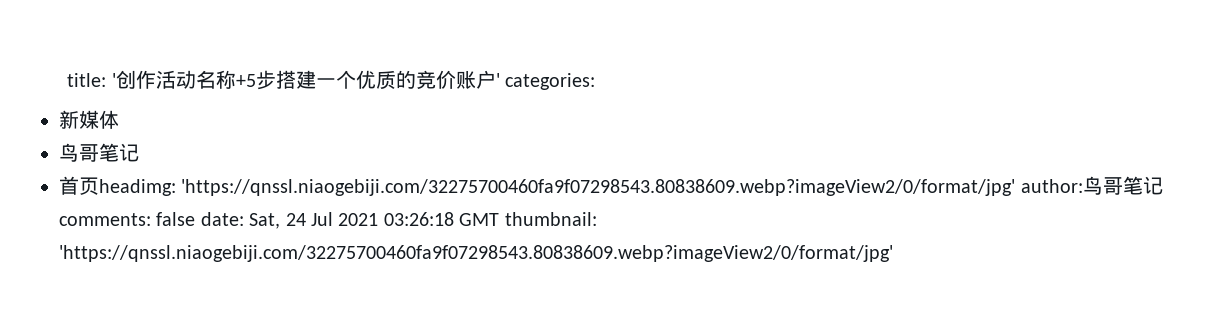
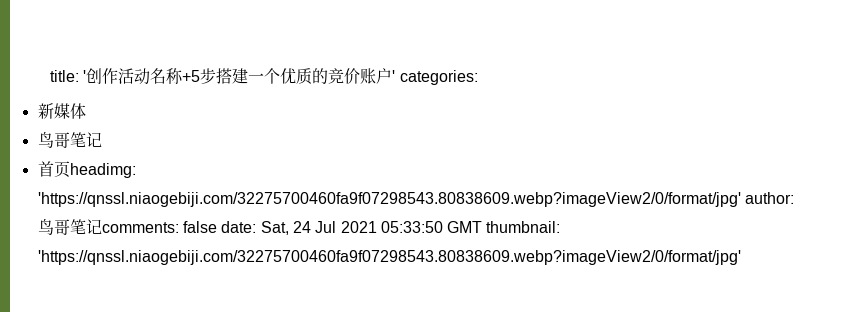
[383,212,454,226] 03:26:18 -> [380,221,443,233] 05:33:50

